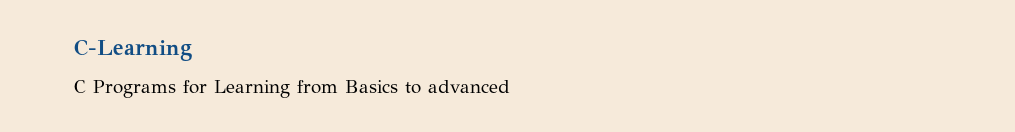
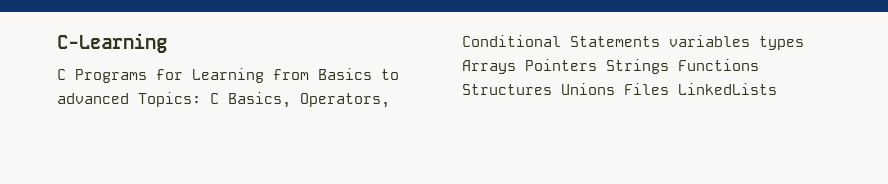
(510, 86) none -> [138,92,390,108] [462,35,804,50] [462,59,759,74] [462,83,777,95] Topics: C Basics, Operators, Conditional Statements variables types Arrays Pointers Strings Functions Structures Unions Files LinkedLists

